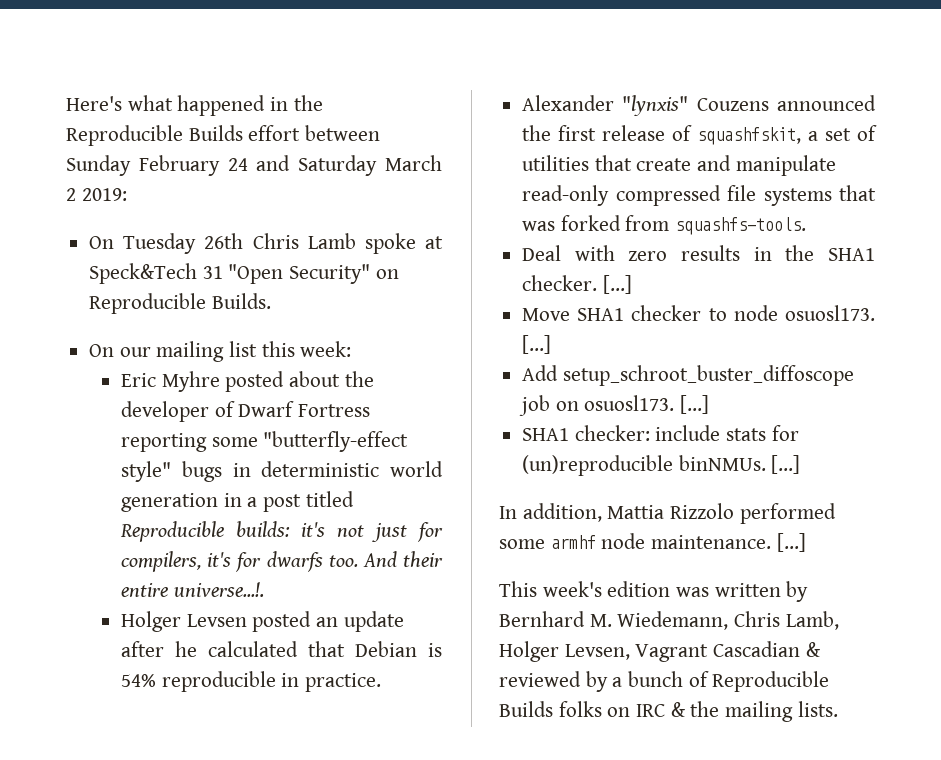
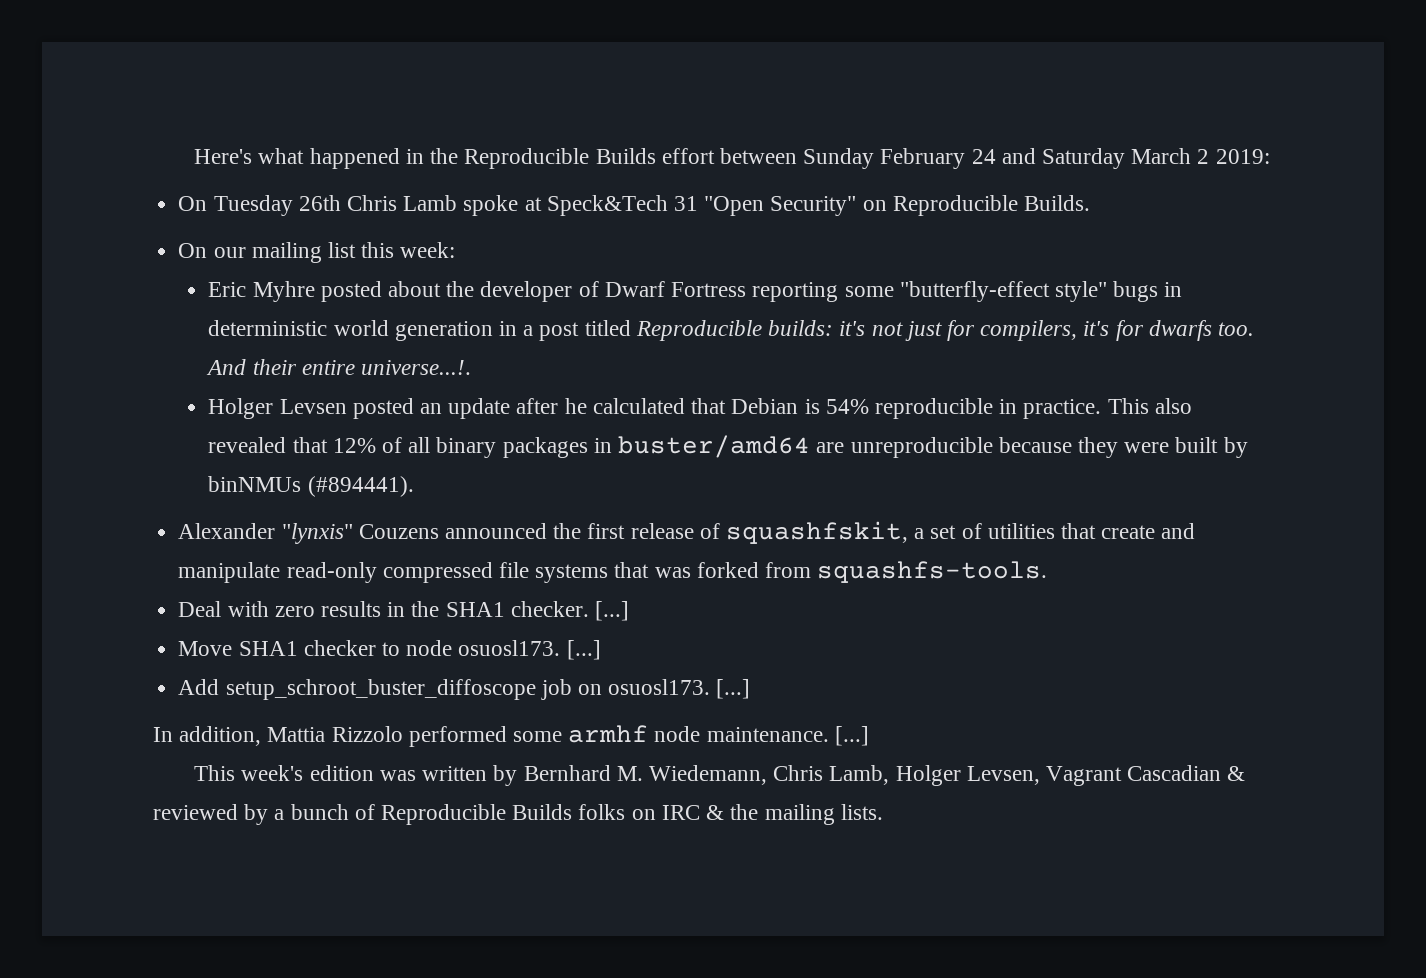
(382, 682) none -> [1107,398,1192,414] [208,435,1248,458] [208,476,414,497] This also revealed that 12% of all binary packages in buster/amd64 are unreproducible because they were built by binNMUs (#894441).
[522,425,799,441] [522,455,801,476] // SHA1 checker: include stats for (un)reproducible binNMUs. [...] -> (751, 689) none

